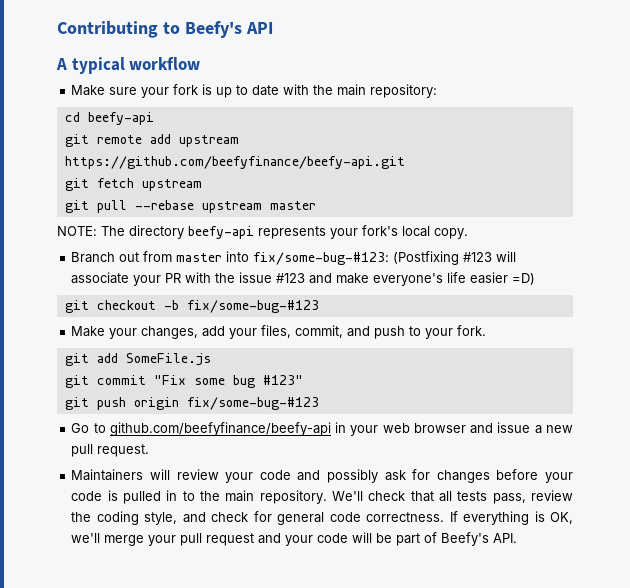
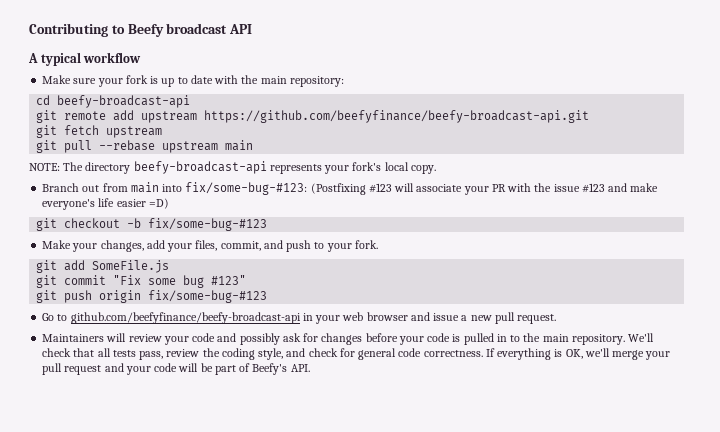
[184,21,242,38] Beefy's -> [127,23,228,37] Beefy broadcast
[87,112,154,125] beefy-api -> [57,95,191,108] beefy-broadcast-api
[64,156,405,169] https://github.com/beefyfinance/beefy-api.git -> [204,110,590,123] https://github.com/beefyfinance/beefy-broadcast-api.git
[269,201,316,210] master -> [225,140,254,151] main
[188,226,254,239] beefy-api -> [133,161,267,174] beefy-broadcast-api
[176,253,223,262] master -> [130,182,159,193] main
[109,422,331,436] github.com/beefyfinance/beefy-api -> [70,312,301,324] github.com/beefyfinance/beefy-broadcast-api

